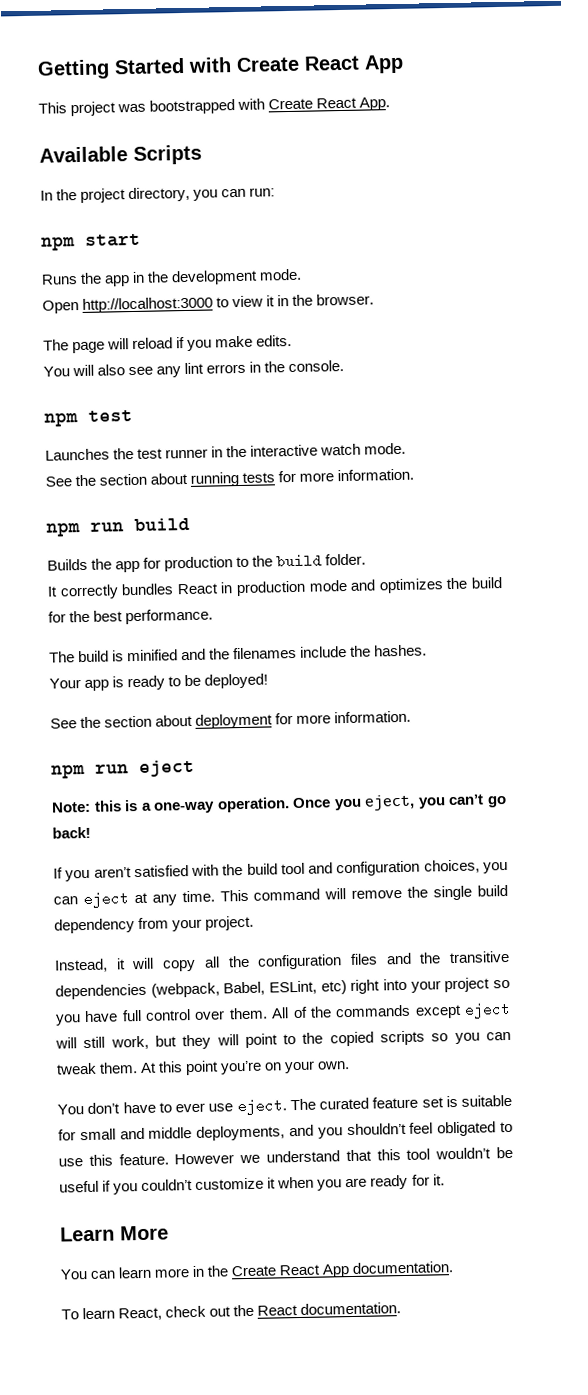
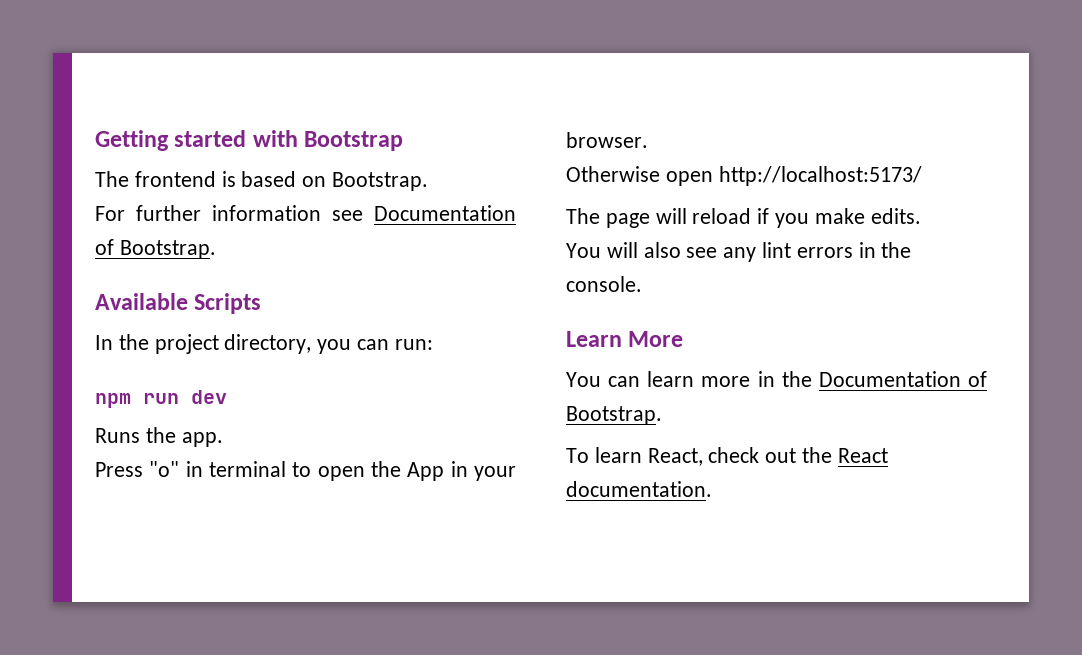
[114,54,404,75] [38,97,391,117] Started with Create React App // This project was bootstrapped with Create React App. -> [174,130,404,151] [95,171,429,191] [95,205,516,221] [95,239,216,259] started with Bootstrap // The frontend is based on Bootstrap. // For further information see Documentation of Bootstrap.
[85,233,141,247] start -> [143,390,227,404] run dev
[104,268,303,287] [42,293,375,314] app in the development mode. // Open http://localhost:3000 to view it in the browser. -> [181,432,223,447] [95,461,516,481] [566,132,648,148] [566,166,922,186] app. // Press "o" in terminal to open the App in your browser. // Otherwise open http://localhost:5173/
[44,410,133,427] [45,442,407,461] [45,468,415,487] [46,517,190,537] [47,553,367,573] [47,577,503,600] [48,608,214,625] [49,644,428,663] [49,673,269,691] [50,710,412,729] [51,759,195,779] [51,794,508,814] [52,826,91,839] [53,859,508,882] [53,884,509,909] [54,915,255,934] [54,950,510,973] [55,977,511,1000] [55,1001,512,1026] [55,1030,512,1050] [56,1060,351,1076] [57,1094,512,1116] [58,1121,514,1141] [58,1146,514,1167] [59,1174,445,1195] // npm test // Launches the test runner in the interactive watch mode. // See the section about running tests for more information. // npm run build // Builds the app for production to the build folder. // It correctly bundles React in production mode and optimizes the build for the best performance. // The build is minified and the filenames include the hashes. // Your app is ready to be deployed! // See the section about deployment for more information. // npm run eject // Note: this is a one-way operation. Once you eject, you can’t go back! // If you aren’t satisfied with the build tool and configuration choices, you can eject at any time. This command will remove the single build dependency from your project. // Instead, it will copy all the configuration files and the transitive dependencies (webpack, Babel, ESLint, etc) right into your project so you have full control over them. All of the commands except eject will still work, but they will point to the copied scripts so you can tweak them. At this point you’re on your own. // You don’t have to ever use eject. The curated feature set is suitable for small and middle deployments, and you shouldn’t feel obligated to use this feature. However we understand that this tool wouldn’t be useful if you couldn’t customize it when you are ready for it. -> (642, 284) none
[231,1261,454,1278] Create React App documentation. -> [818,371,987,387] [566,406,662,425] Documentation of Bootstrap.

